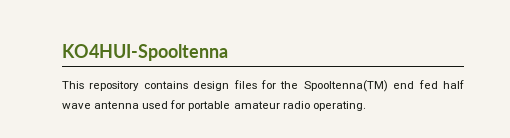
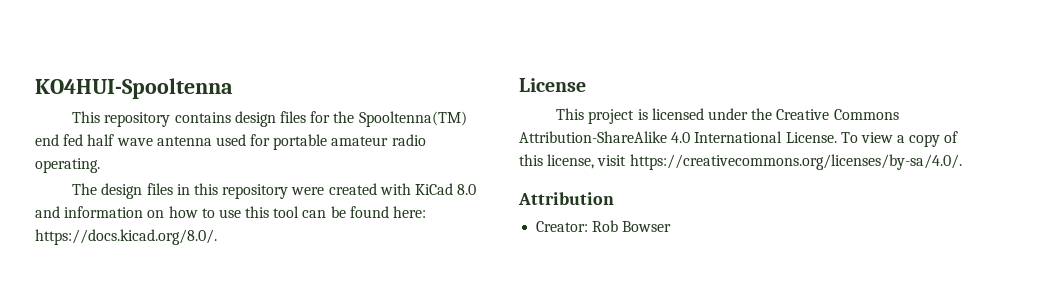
(366, 106) none -> [72,183,477,199] [35,206,427,218] [35,229,217,245] [519,78,586,92] [556,108,899,124] [519,131,959,147] [519,154,962,170] [518,192,614,205] [536,220,672,232] // The design files in this repository were created with KiCad 8.0 and information on how to use this tool can be found here: https://docs.kicad.org/8.0/. // License // This project is licensed under the Creative Commons Attribution-ShareAlike 4.0 International License. To view a copy of this license, visit https://creativecommons.org/licenses/by-sa/4.0/. // Attribution // Creator: Rob Bowser

